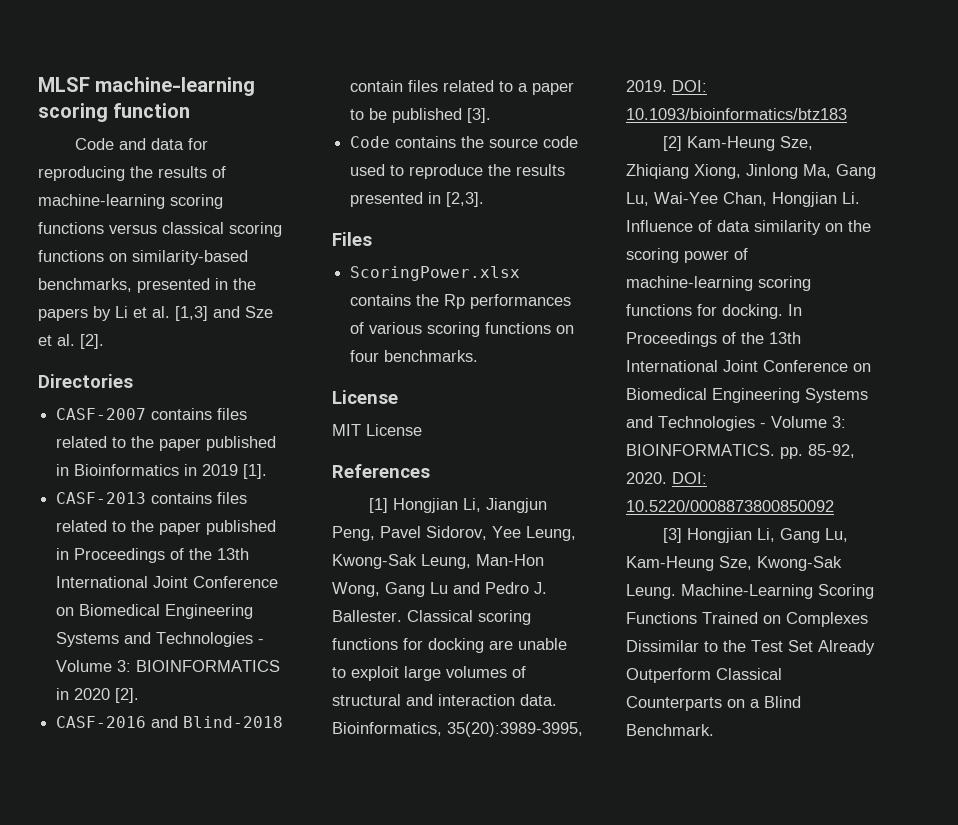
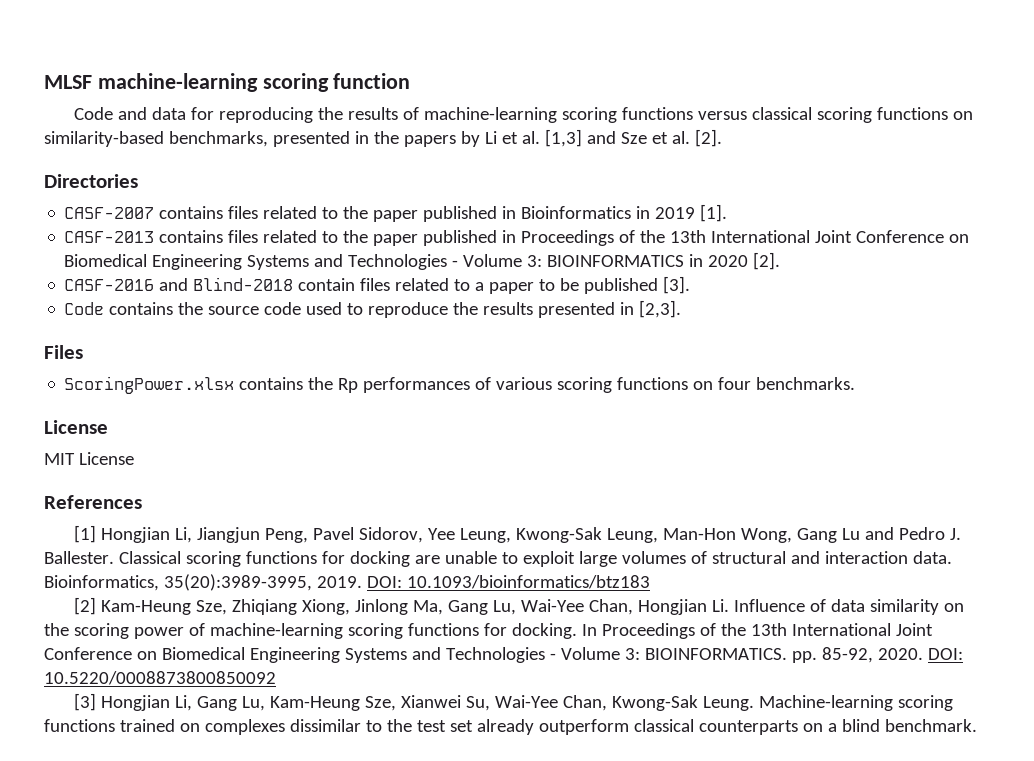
[757,556,842,571] [626,584,874,599] [626,612,868,627] [626,640,875,655] [626,668,782,683] [626,696,801,711] [626,724,714,736] Kwong-Sak Leung. Machine-Learning Scoring Functions Trained on Complexes Dissimilar to the Test Set Already Outperform Classical Counterparts on a Blind Benchmark. -> [401,695,954,711] [44,719,977,735] Xianwei Su, Wai-Yee Chan, Kwong-Sak Leung. Machine-learning scoring functions trained on complexes dissimilar to the test set already outperform classical counterparts on a blind benchmark.

